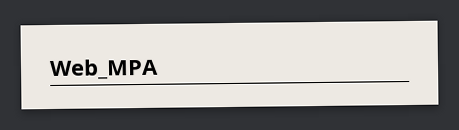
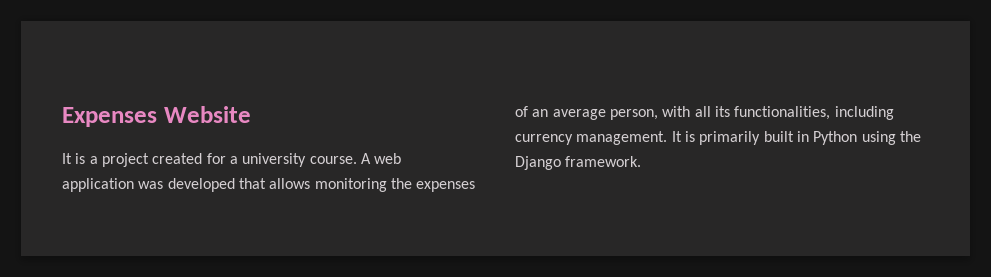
[49,58,159,81] Web_MPA -> [62,106,251,127] [62,153,402,167] [62,178,476,192] [515,106,894,120] [515,131,921,145] [515,156,642,170] Expenses Website // It is a project created for a university course. A web application was developed that allows monitoring the expenses of an average person, with all its functionalities, including currency management. It is primarily built in Python using the Django framework.

